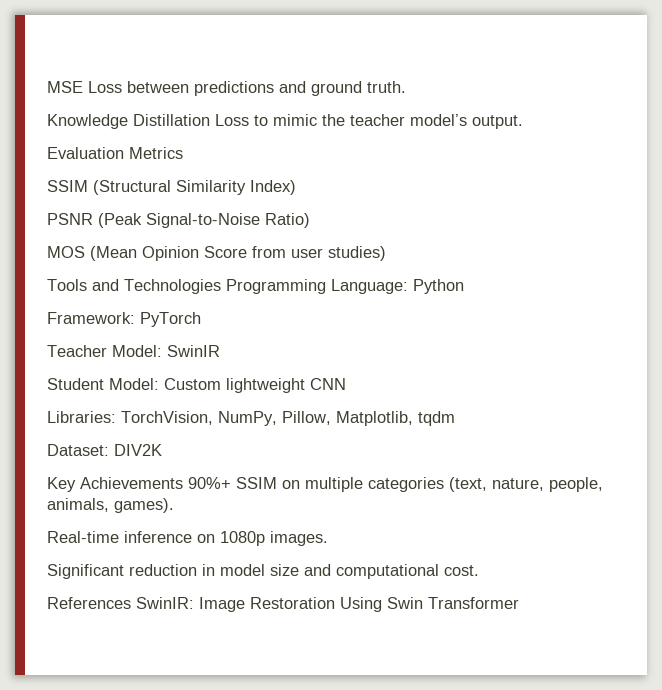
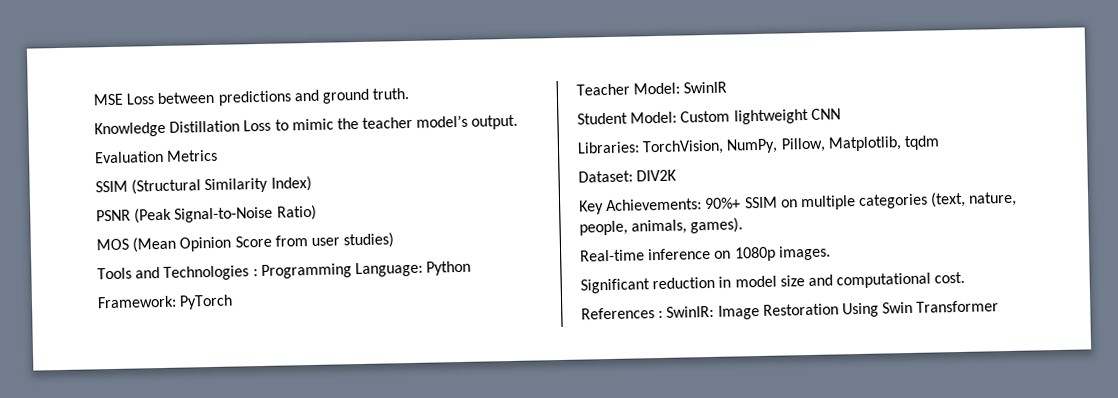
(221, 286) none -> [252,269,258,277] :
[80,477,183,489] Achievements -> [606,198,703,212] Achievements:
(131, 603) none -> [658,310,664,319] :

